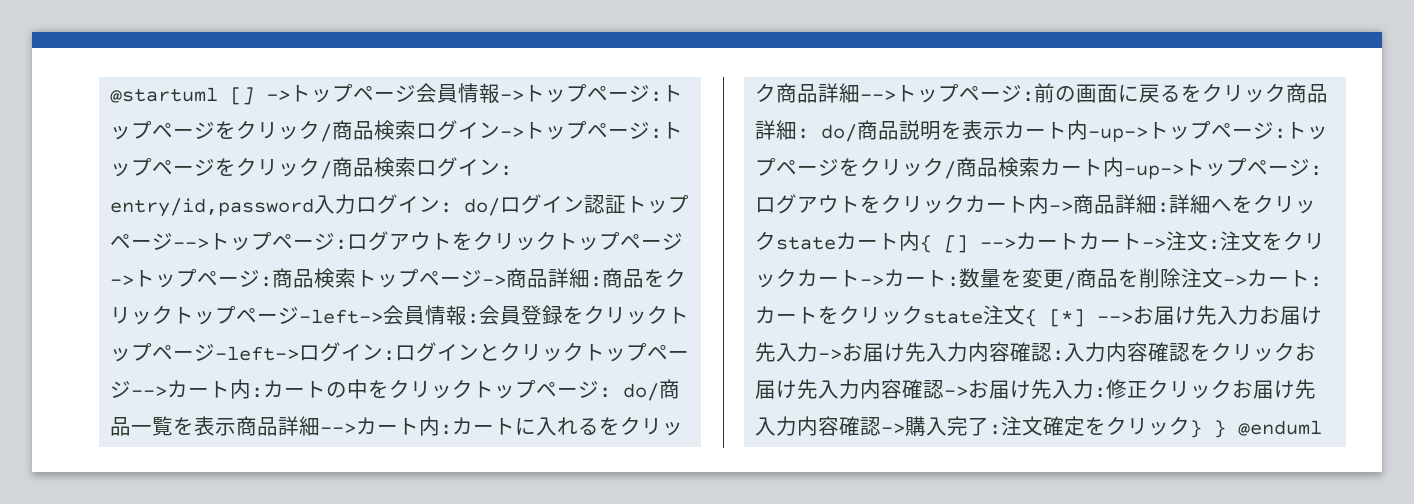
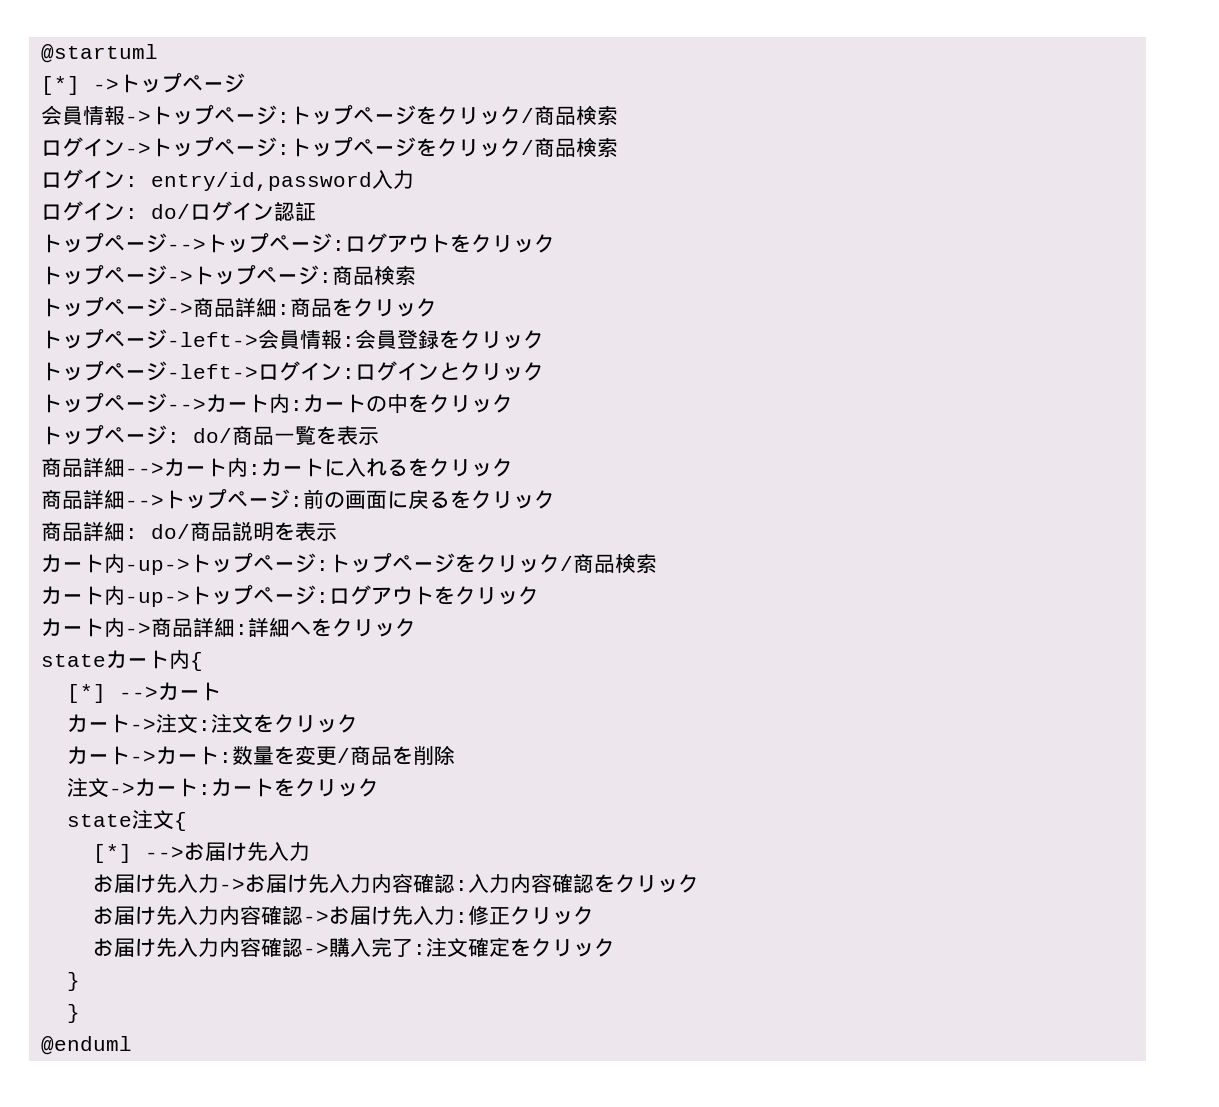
[230,84,417,105] [] ->トップページ -> [41,73,245,95] // [*] ->トップページ //
(417, 130) none -> (618, 115) //
(417, 167) none -> (618, 147) //
(357, 204) none -> (414, 179) //
(627, 204) none -> (316, 211) //
(558, 240) none -> (555, 243) //
(357, 278) none -> (416, 275) //
(174, 314) none -> (437, 307) //
(669, 314) none -> (544, 339) //
(585, 351) none -> (544, 371) //
(474, 388) none -> (513, 403) //
(237, 427) none -> (379, 436) //
(777, 92) none -> (513, 467) //
(1287, 92) none -> (555, 499) //
(1005, 131) none -> (337, 532) //
(1041, 167) none -> (657, 563) //
(966, 203) none -> (539, 595) //
(777, 240) none -> (416, 627) //
[944,232,1080,253] [] -->カート -> [67,682,221,703] // [*] -->カート //
(798, 277) none -> (358, 723) //
(1182, 278) none -> (455, 755) //
(924, 314) none -> (379, 787) //
(1038, 318) none -> (187, 821) //
(1260, 315) none -> (310, 851) //
(1296, 351) none -> (699, 883) //
(1233, 388) none -> (594, 915) //
[1190,420,1227,438] } } -> [67,972,80,991] [67,1004,80,1023] // } // } //

